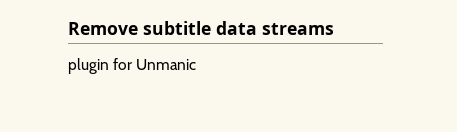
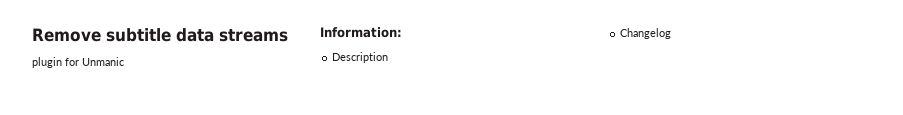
(197, 64) none -> [320,27,402,38] [332,52,389,63] [620,28,672,39] // Information: // Description // Changelog

